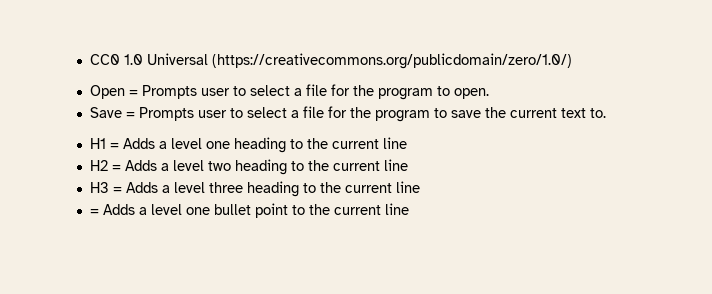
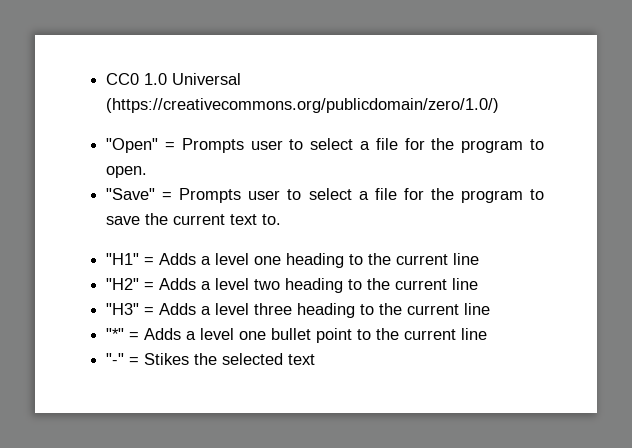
[89,85,125,99] Open -> [106,138,159,153] "Open"
[89,107,122,118] Save -> [106,188,156,200] "Save"
[89,138,106,149] H1 -> [106,253,140,265] "H1"
[89,160,108,171] H2 -> [106,278,140,290] "H2"
[89,182,109,193] H3 -> [106,303,140,315] "H3"
(420, 187) none -> [106,328,125,340] "*"
(409, 209) none -> [106,353,316,365] // "-" = Stikes the selected text

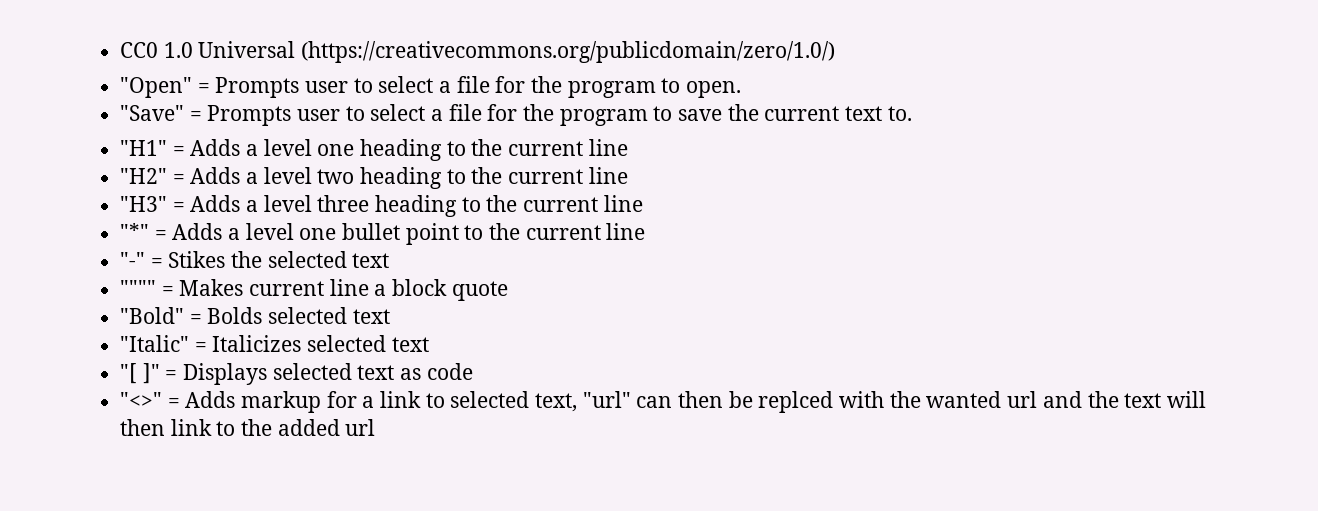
(316, 359) none -> [120,279,508,301] [120,307,390,324] [120,335,429,352] [120,363,473,385] [120,391,1206,413] [120,419,376,436] // """" = Makes current line a block quote // "Bold" = Bolds selected text // "Italic" = Italicizes selected text // "[ ]" = Displays selected text as code // "<>" = Adds markup for a link to selected text, "url" can then be replced with the wanted url and the text will then link to the added url

